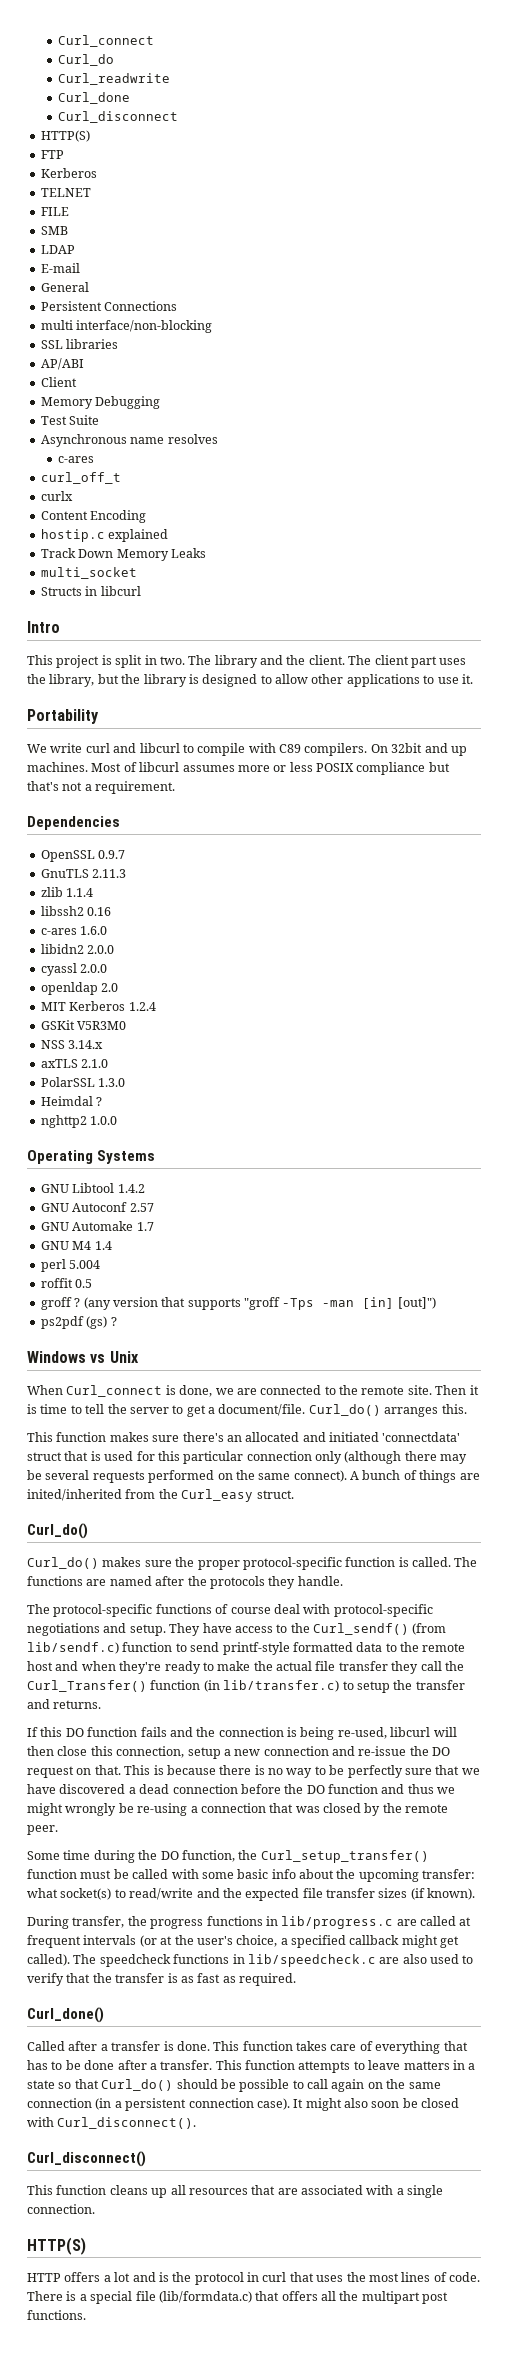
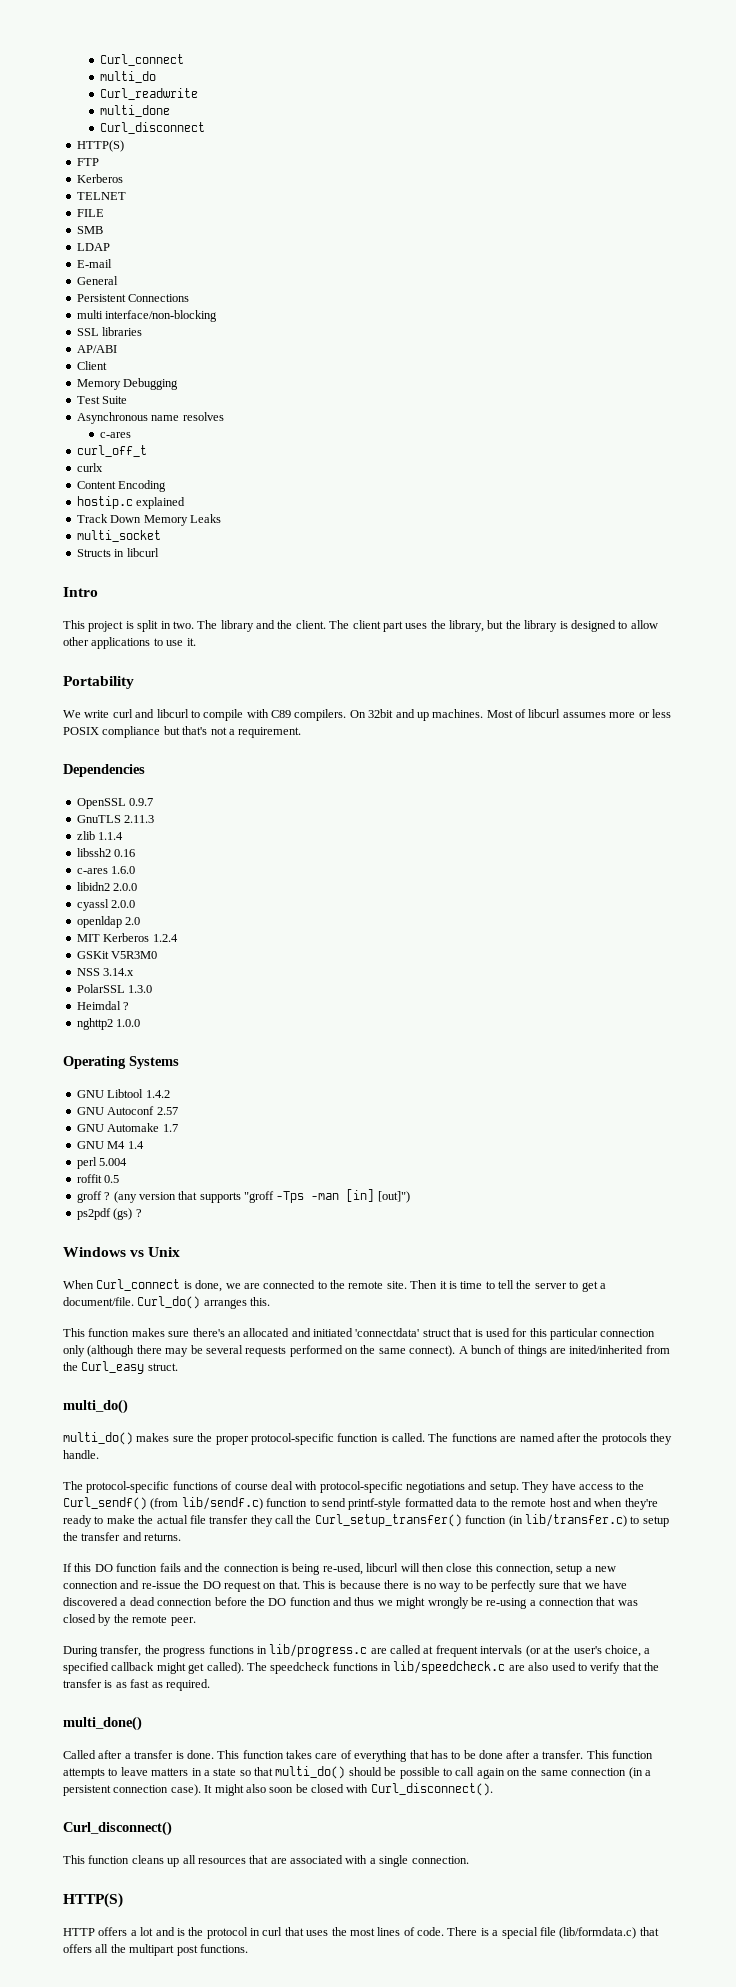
[58,54,115,66] Curl_do -> [99,71,156,83] multi_do
[58,92,131,104] Curl_done -> [99,105,170,117] multi_done
[40,1059,109,1068] // axTLS 2.1.0 -> (135, 972) none
[27,1523,88,1539] [27,1557,99,1569] Curl_do() // Curl_do() -> [63,1399,128,1414] [63,1432,133,1445] multi_do() // multi_do()
[27,1680,147,1692] Curl_Transfer() -> [314,1514,462,1527] Curl_setup_transfer()
[27,1850,429,1863] [27,1869,476,1882] [27,1888,476,1901] // Some time during the DO function, the Curl_setup_transfer() function must be called with some basic info about the upcoming transfer: what socket(s) to read/write and the expected file transfer sizes (if known). -> (196, 1621) none
[27,2007,104,2023] Curl_done() -> [63,1716,142,1731] multi_done()
[101,2079,174,2091] Curl_do() -> [275,1766,346,1779] multi_do()

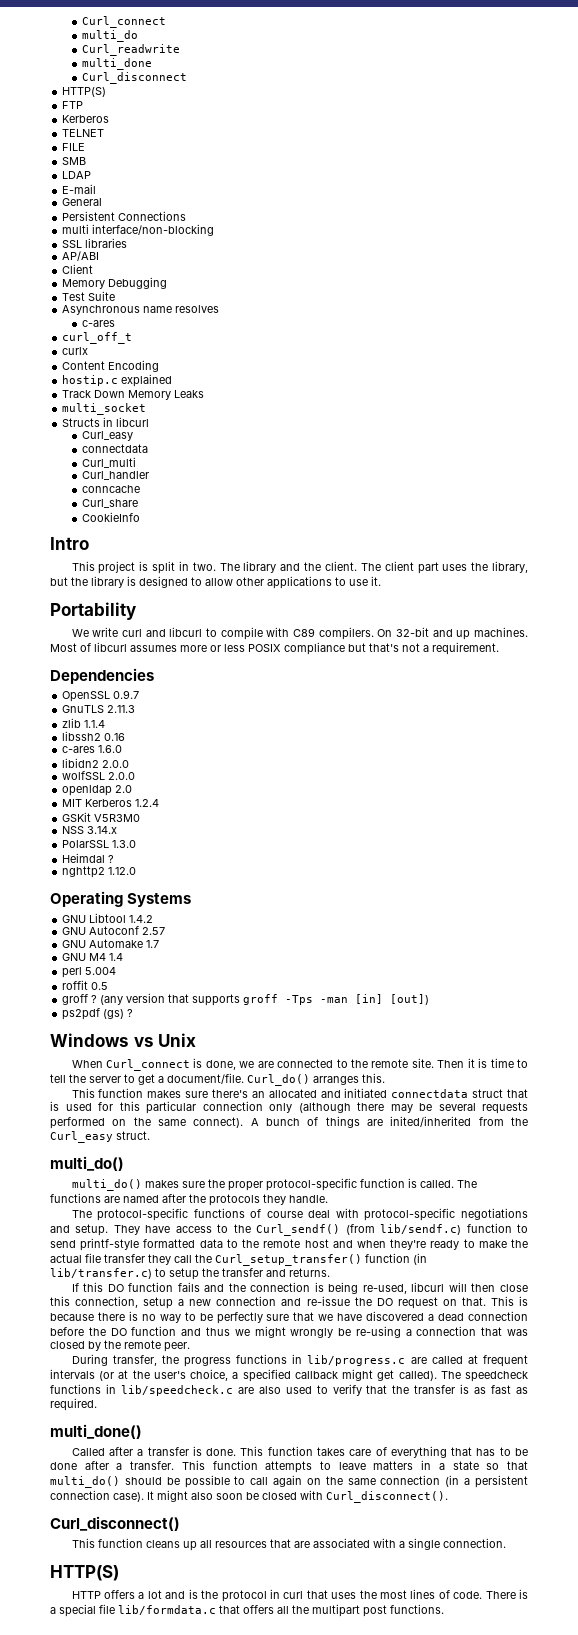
(159, 552) none -> [81,431,133,441] [81,444,148,453] [81,457,136,468] [81,471,149,480] [81,485,140,493] [81,499,138,508] [81,512,140,522] // Curl_easy // connectdata // Curl_multi // Curl_handler // conncache // Curl_share // CookieInfo
[368,709,394,718] 32bit -> [395,627,429,637] 32-bit
[76,899,109,911] cyassl -> [62,771,106,780] wolfSSL
[116,1019,141,1027] 1.0.0 -> [108,867,137,875] 1.12.0
[244,1191,274,1203] "groff -> [243,994,279,1005] groff
[377,1191,410,1203] [out]") -> [390,994,430,1005] [out])
[355,1328,420,1337] 'connectdata' -> [391,1089,469,1098] connectdata
[559,1927,637,1939] (lib/formdata.c) -> [118,1605,216,1615] lib/formdata.c

